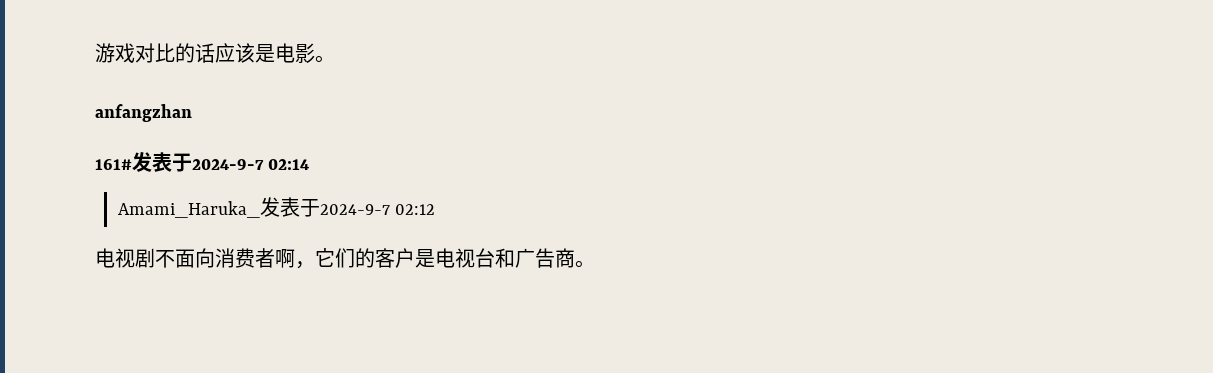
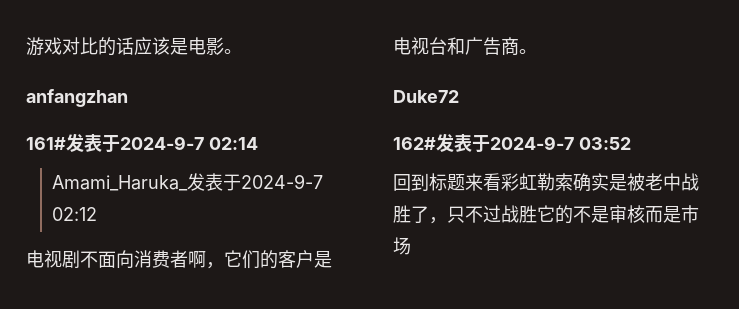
(595, 264) none -> [393,90,459,103] [393,133,631,152] [393,173,699,192] [393,205,699,224] [393,237,411,255] // Duke72 // 162#发表于2024-9-7 03:52 // 回到标题来看彩虹勒索确实是被老中战胜了，只不过战胜它的不是审核而是市场

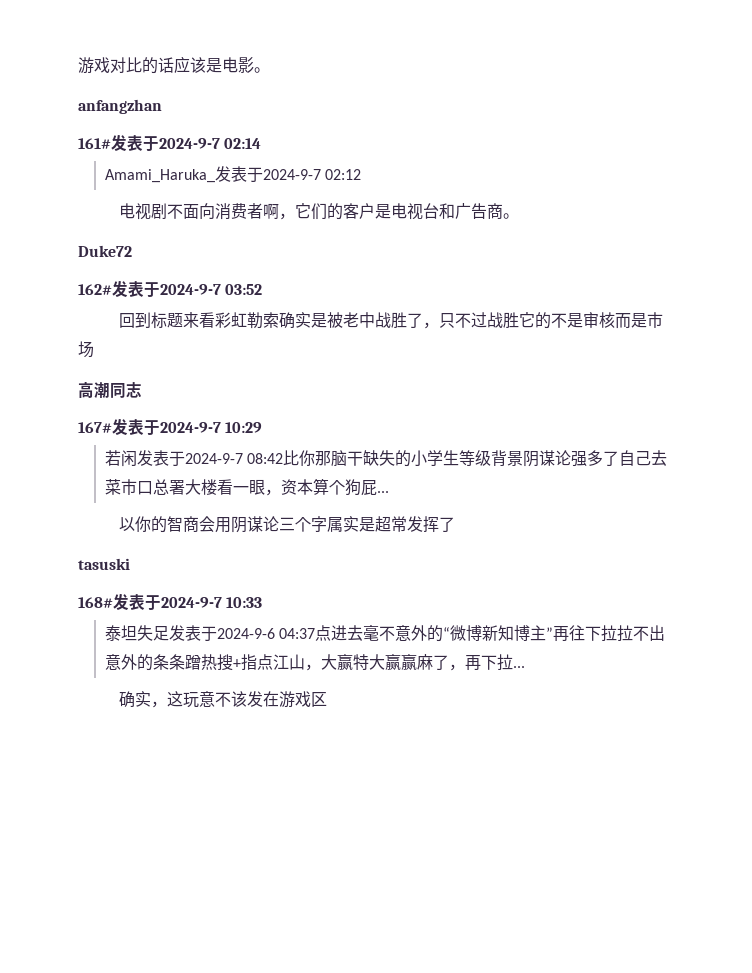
(411, 246) none -> [78,382,142,399] [78,418,263,435] [104,450,668,467] [104,478,389,496] [119,516,456,533] [78,558,130,570] [78,593,263,610] [104,625,666,642] [104,654,525,671] [119,691,328,708] // 高潮同志 // 167#发表于2024-9-7 10:29 // 若闲发表于2024-9-7 08:42比你那脑干缺失的小学生等级背景阴谋论强多了自己去菜市口总署大楼看一眼，资本算个狗屁... // 以你的智商会用阴谋论三个字属实是超常发挥了 // tasuski // 168#发表于2024-9-7 10:33 // 泰坦失足发表于2024-9-6 04:37点进去毫不意外的“微博新知博主”再往下拉拉不出意外的条条蹭热搜+指点江山，大赢特大赢赢麻了，再下拉... // 确实，这玩意不该发在游戏区

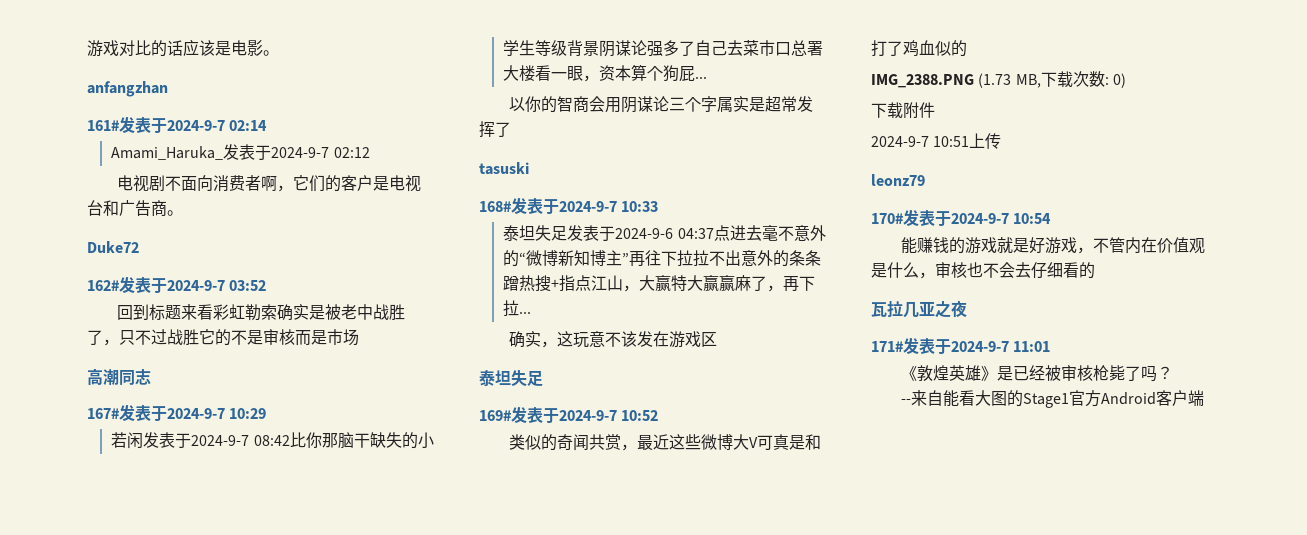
(328, 699) none -> [479,370,543,387] [479,406,659,424] [509,434,822,451] [871,40,967,57] [871,71,1126,88] [871,102,935,119] [871,133,1002,149] [871,174,925,186] [871,209,1052,227] [901,237,1206,254] [871,262,1095,279] [871,301,967,318] [871,337,1051,355] [901,365,1174,382] [901,390,1205,408] // 泰坦失足 // 169#发表于2024-9-7 10:52 // 类似的奇闻共赏，最近这些微博大V可真是和打了鸡血似的 // IMG_2388.PNG (1.73 MB,下载次数: 0) // 下载附件 // 2024-9-7 10:51上传 // leonz79 // 170#发表于2024-9-7 10:54 // 能赚钱的游戏就是好游戏，不管内在价值观是什么，审核也不会去仔细看的 // 瓦拉几亚之夜 // 171#发表于2024-9-7 11:01 // 《敦煌英雄》是已经被审核枪毙了吗？ // --来自能看大图的Stage1官方Android客户端

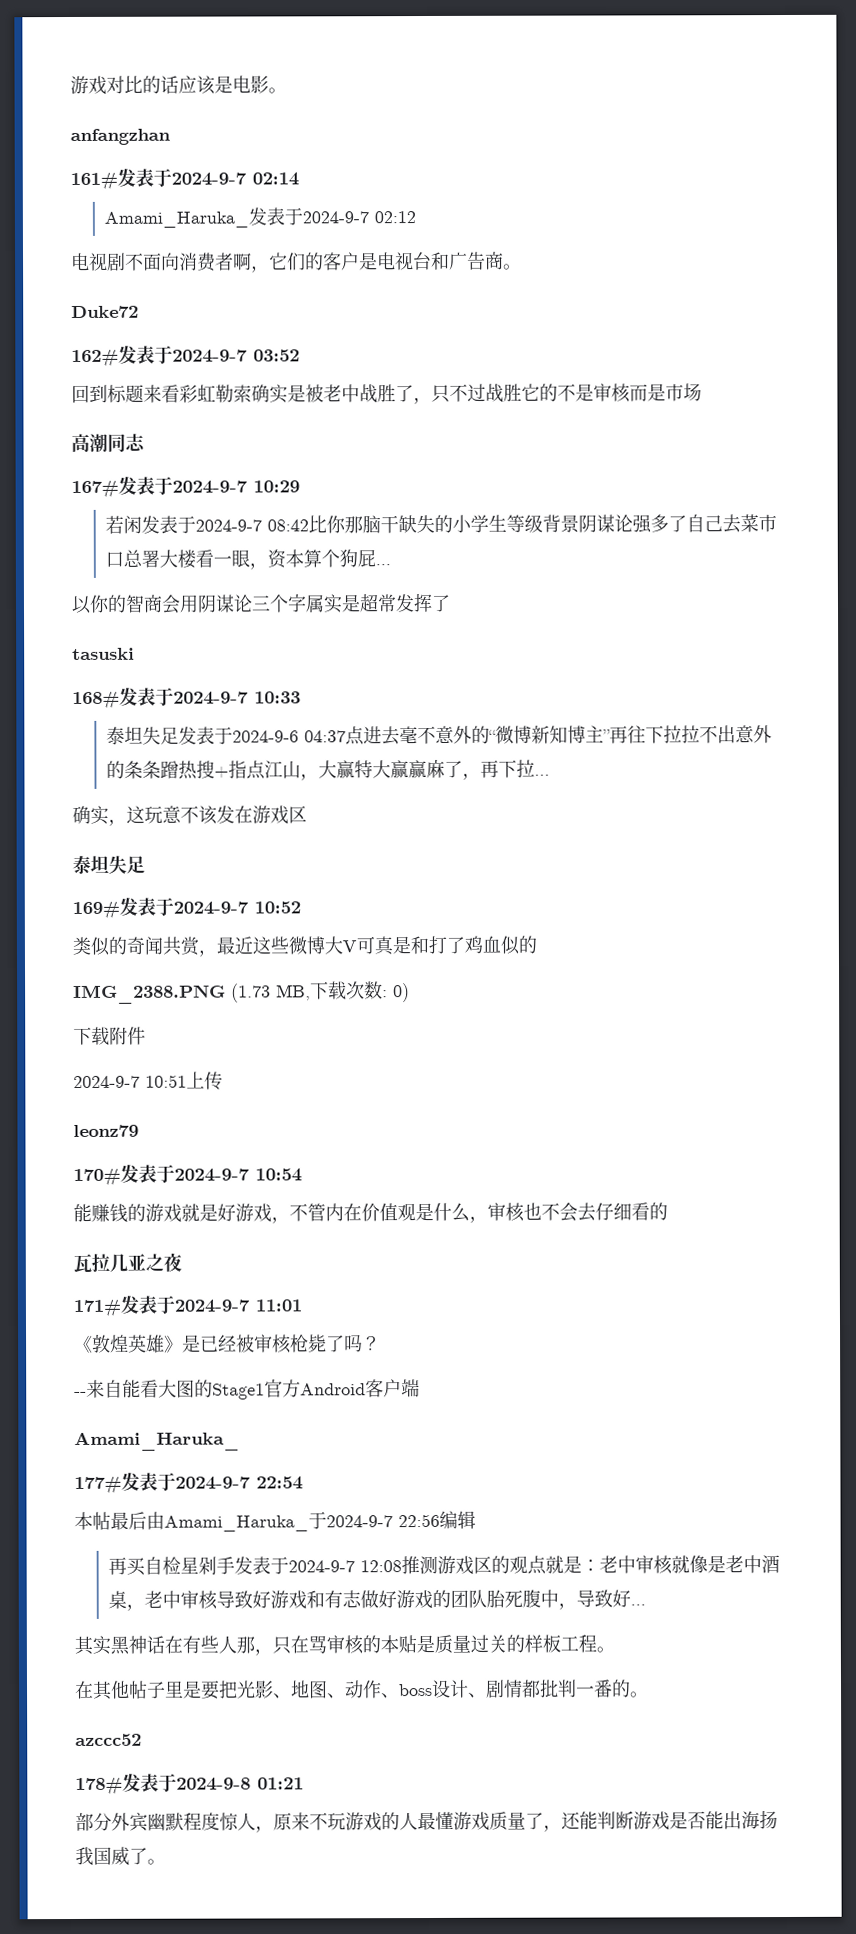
(1205, 398) none -> [74,1431,240,1451] [74,1472,303,1494] [74,1510,476,1532] [108,1555,781,1576] [108,1589,647,1611] [74,1634,615,1656] [74,1679,649,1700] [75,1733,142,1746] [75,1773,304,1795] [75,1810,778,1833] [75,1846,166,1866] // Amami_Haruka_ // 177#发表于2024-9-7 22:54 // 本帖最后由Amami_Haruka_于2024-9-7 22:56编辑 // 再买自检星剁手发表于2024-9-7 12:08推测游戏区的观点就是：老中审核就像是老中酒桌，老中审核导致好游戏和有志做好游戏的团队胎死腹中，导致好... // 其实黑神话在有些人那，只在骂审核的本贴是质量过关的样板工程。 // 在其他帖子里是要把光影、地图、动作、boss设计、剧情都批判一番的。 // azccc52 // 178#发表于2024-9-8 01:21 // 部分外宾幽默程度惊人，原来不玩游戏的人最懂游戏质量了，还能判断游戏是否能出海扬我国威了。

